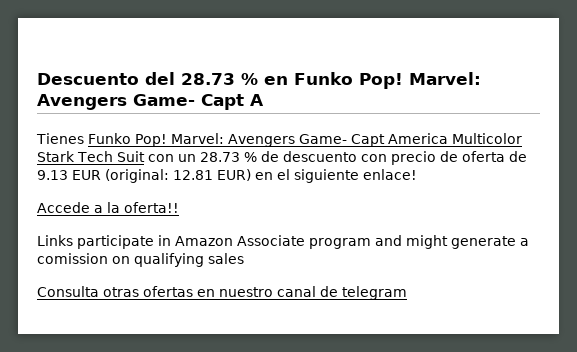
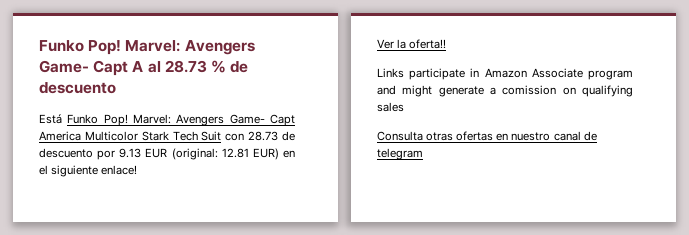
[37,72,288,85] Descuento del 28.73 % en -> (39, 46) none
[36,133,84,144] // Tienes -> [147,60,249,73] [39,82,116,94] [39,114,62,124] al 28.73 % de descuento // Está
[177,151,527,165] un 28.73 % de descuento con precio de oferta de -> [248,131,295,141] [39,148,116,160] 28.73 de descuento por
[37,202,103,213] Accede a -> [377,39,394,49] Ver

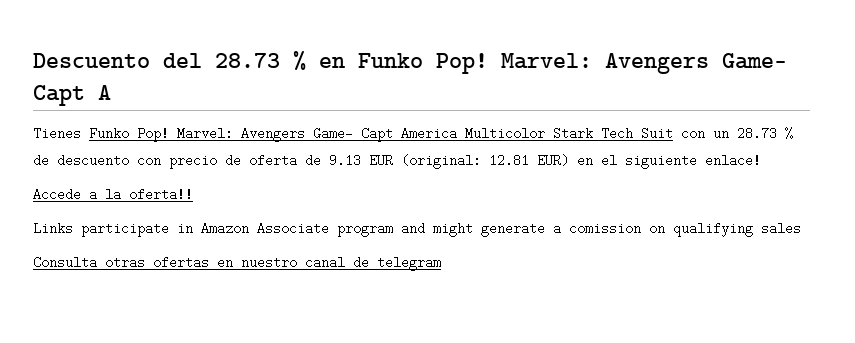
(39, 46) none -> [33,51,345,70] Descuento del 28.73 % en
[147,60,249,73] [39,82,116,94] [39,114,62,124] al 28.73 % de descuento // Está -> [33,127,81,140] // Tienes
[248,131,295,141] [39,148,116,160] 28.73 de descuento por -> [713,127,793,140] [33,154,321,169] un 28.73 % de descuento con precio de oferta de
[377,39,394,49] Ver -> [33,188,97,201] Accede a

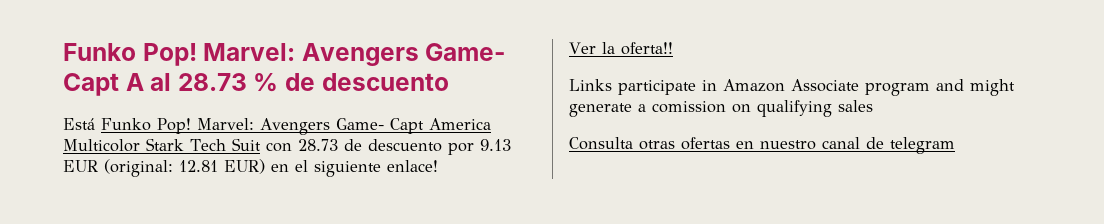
[33,51,345,70] Descuento del 28.73 % en -> (63, 52) none
[33,127,81,140] // Tienes -> [150,73,449,92] [63,118,95,130] al 28.73 % de descuento // Está
[713,127,793,140] [33,154,321,169] un 28.73 % de descuento con precio de oferta de -> [297,139,474,155] 28.73 de descuento por
[33,188,97,201] Accede a -> [569,42,596,54] Ver

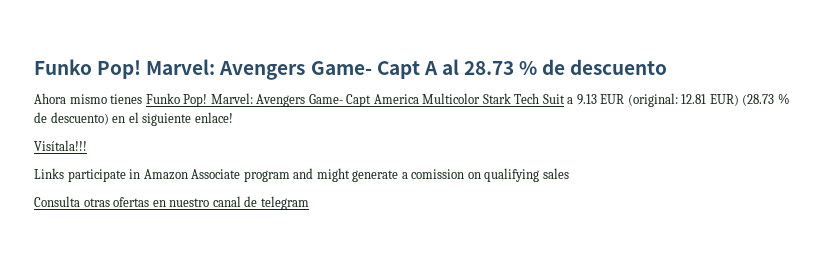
[63,118,95,130] Está -> [34,93,143,104] Ahora mismo tienes
[265,139,474,155] con 28.73 de descuento por -> [567,97,574,104] a
(265, 166) none -> [742,93,790,106] [34,112,109,125] (28.73 % de descuento)
[569,42,673,55] Ver la oferta!! -> [34,140,87,151] Visítala!!!

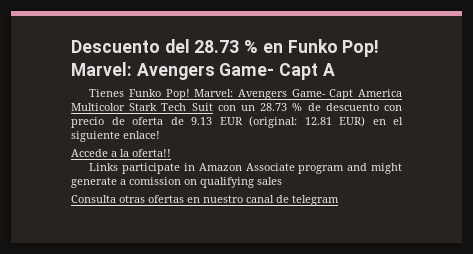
(34, 67) none -> [71,39,283,53] Descuento del 28.73 % en
[441,59,668,75] [34,93,143,104] al 28.73 % de descuento // Ahora mismo tienes -> [89,89,125,97] // Tienes
[567,97,574,104] a -> [217,103,402,111] [71,117,184,128] con un 28.73 % de descuento con precio de oferta de
[742,93,790,106] [34,112,109,125] (28.73 % de descuento) -> (365, 121) none
[34,140,87,151] Visítala!!! -> [71,149,171,157] Accede a la oferta!!

